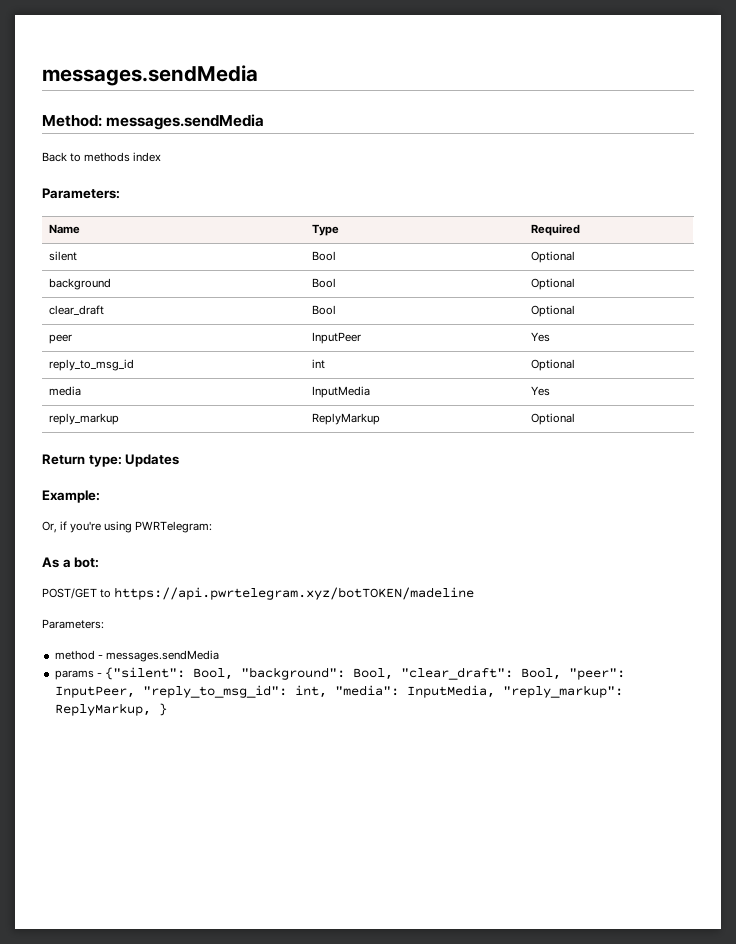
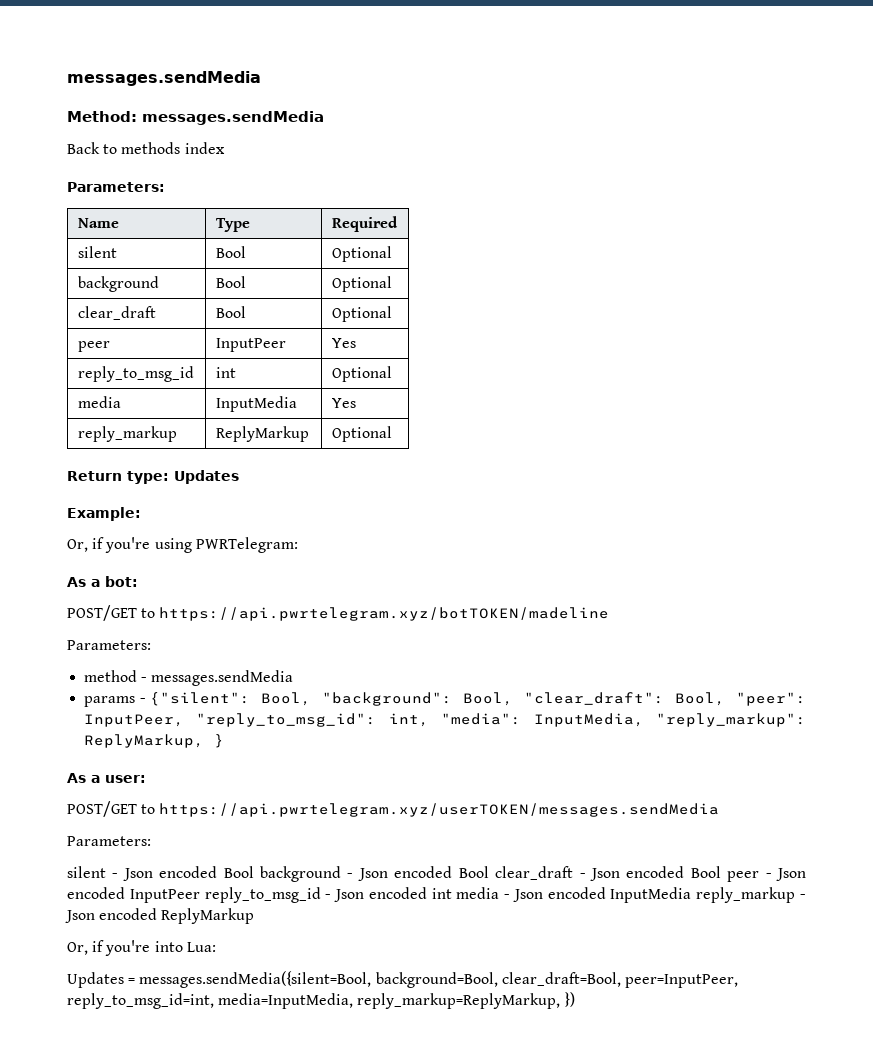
(167, 709) none -> [67,773,146,783] [67,801,720,817] [67,836,151,846] [67,866,806,882] [67,887,806,903] [65,908,255,924] [67,940,216,956] [67,971,738,988] [67,992,575,1009] // As a user: // POST/GET to https://api.pwrtelegram.xyz/userTOKEN/messages.sendMedia // Parameters: // silent - Json encoded Bool background - Json encoded Bool clear_draft - Json encoded Bool peer - Json encoded InputPeer reply_to_msg_id - Json encoded int media - Json encoded InputMedia reply_markup - Json encoded ReplyMarkup // Or, if you're into Lua: // Updates = messages.sendMedia({silent=Bool, background=Bool, clear_draft=Bool, peer=InputPeer, reply_to_msg_id=int, media=InputMedia, reply_markup=ReplyMarkup, })

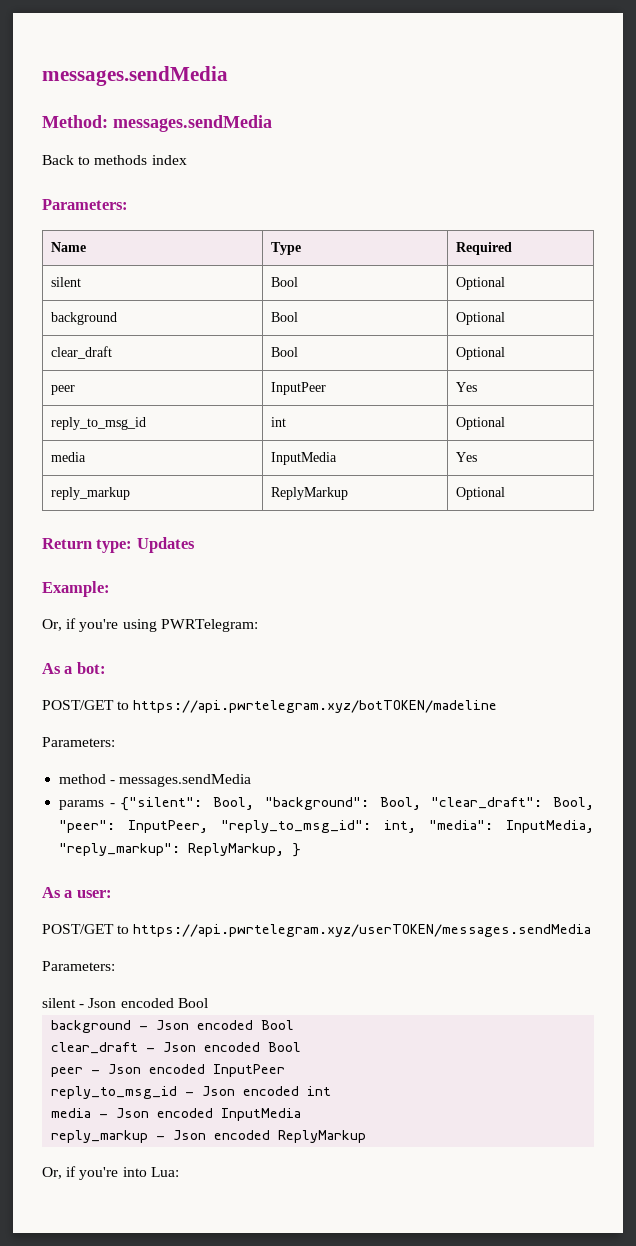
(254, 872) none -> (208, 1003) //
(489, 872) none -> (295, 1025) //
(721, 872) none -> (302, 1047) //
(200, 896) none -> (286, 1070) //
(452, 893) none -> (332, 1091) //
(692, 895) none -> (302, 1114) //
[67,971,738,988] [67,992,575,1009] // Updates = messages.sendMedia({silent=Bool, background=Bool, clear_draft=Bool, peer=InputPeer, reply_to_msg_id=int, media=InputMedia, reply_markup=ReplyMarkup, }) -> (179, 1172) none

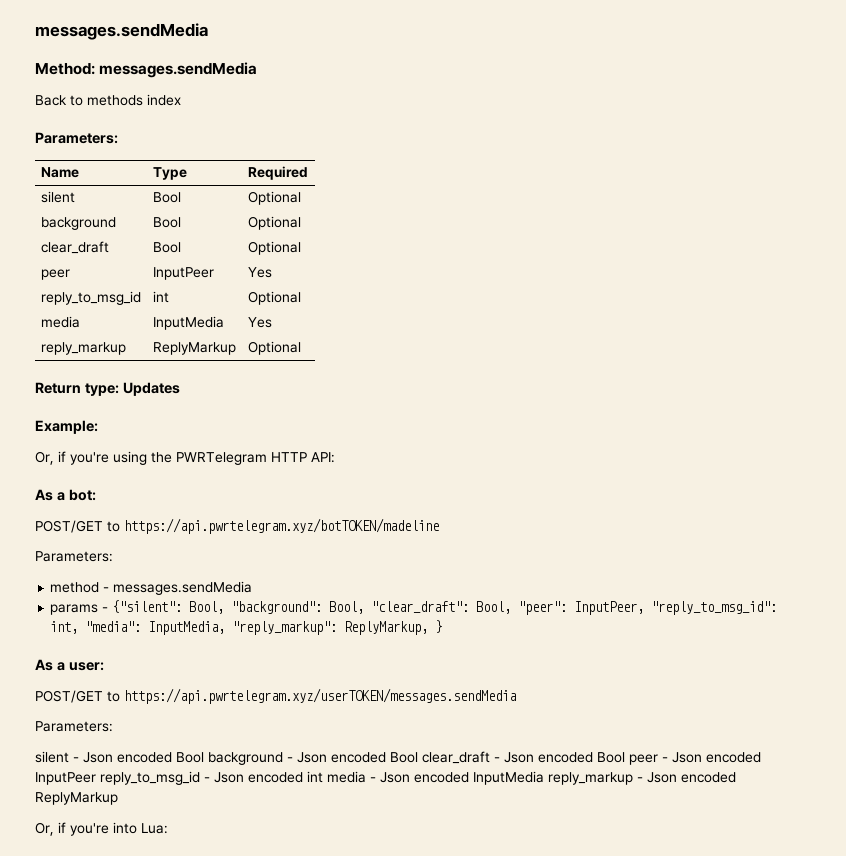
[160,619,258,632] PWRTelegram: -> [151,452,335,465] the PWRTelegram HTTP API:
(208, 1003) // -> (204, 757) none
(295, 1025) // -> (418, 757) none
(302, 1047) // -> (625, 757) none
(286, 1070) // -> (96, 778) none
(332, 1091) // -> (323, 777) none
(302, 1114) // -> (544, 778) none

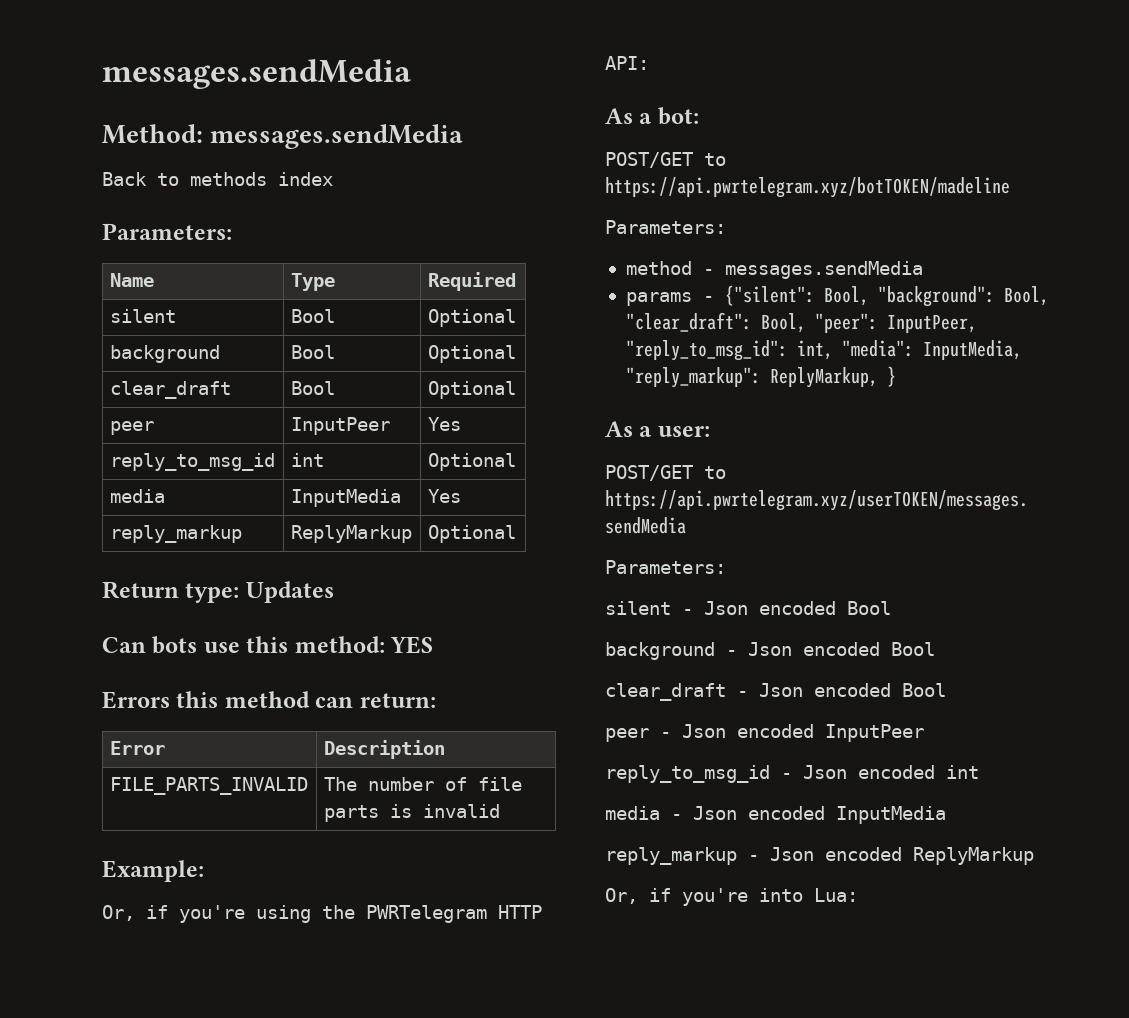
(180, 389) none -> [102,636,434,654] [102,691,436,709] [109,741,165,755] [323,740,445,759] [109,777,308,795] [323,777,522,791] [323,804,500,822] // Can bots use this method: YES // Errors this method can return: // Error | Description // FILE_PARTS_INVALID | The number of file parts is invalid
(204, 757) none -> (891, 608) //
(418, 757) none -> (935, 649) //
(625, 757) none -> (946, 690) //
(96, 778) none -> (924, 733) //
(323, 777) none -> (979, 772) //
(544, 778) none -> (946, 815) //

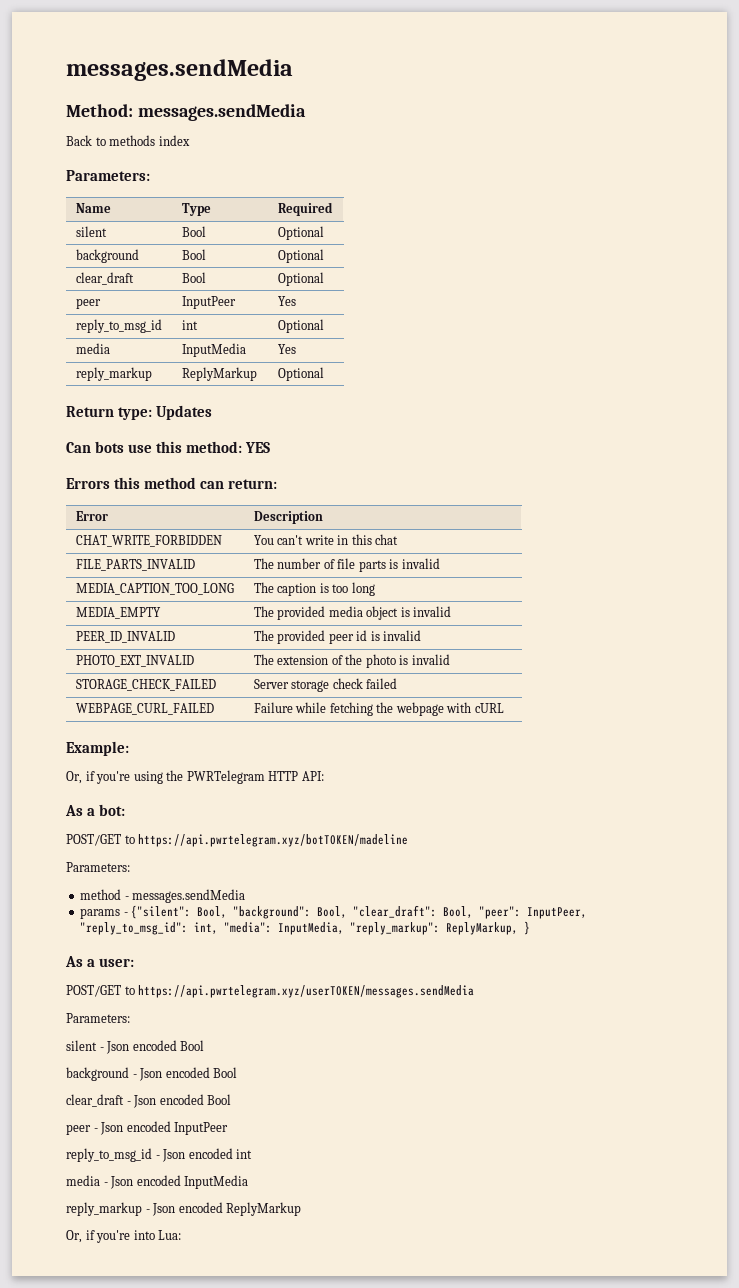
(445, 749) none -> [75,535,222,547] [253,534,399,545] // CHAT_WRITE_FORBIDDEN | You can't write in this chat
(500, 811) none -> [75,583,234,595] [253,582,375,596] [75,607,161,619] [253,606,452,620] [75,631,175,643] [253,630,422,644] [75,655,194,667] [253,654,450,668] [75,679,216,691] [253,678,398,692] [75,703,214,715] [253,702,504,716] // MEDIA_CAPTION_TOO_LONG | The caption is too long // MEDIA_EMPTY | The provided media object is invalid // PEER_ID_INVALID | The provided peer id is invalid // PHOTO_EXT_INVALID | The extension of the photo is invalid // STORAGE_CHECK_FAILED | Server storage check failed // WEBPAGE_CURL_FAILED | Failure while fetching the webpage with cURL

